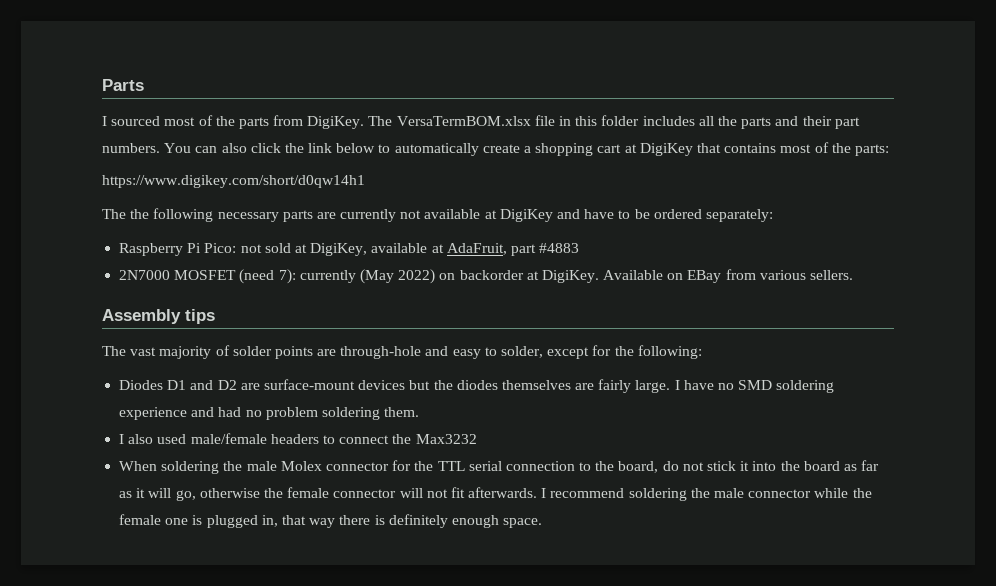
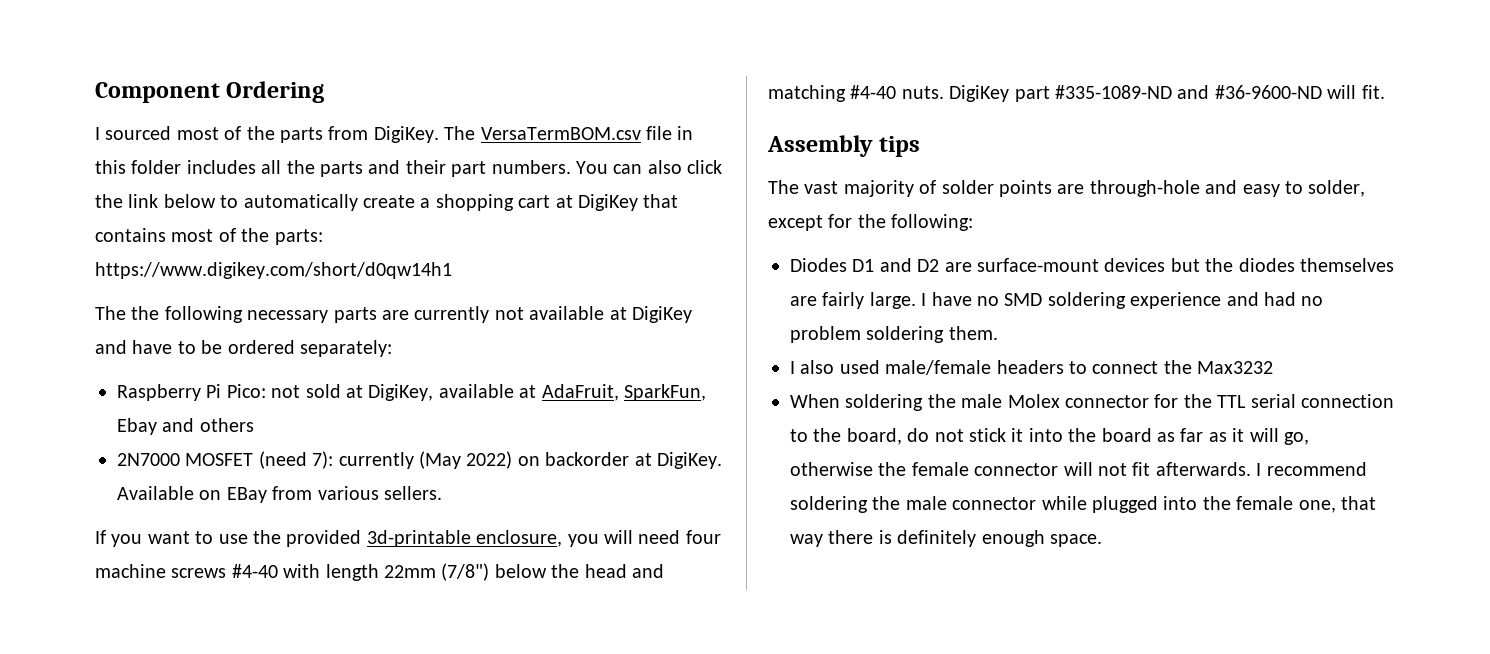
[102,79,144,91] Parts -> [95,81,325,103] Component Ordering
[396,116,531,126] VersaTermBOM.xlsx -> [480,127,641,140] VersaTermBOM.csv
[510,243,580,256] part #4883 -> [623,384,706,401] [117,418,254,435] SparkFun, Ebay and others
(854, 275) none -> [95,530,721,547] [95,563,664,581] [768,85,1385,102] // If you want to use the provided 3d-printable enclosure, you will need four machine screws #4-40 with length 22mm (7/8") below the head and matching #4-40 nuts. DigiKey part #335-1089-ND and #36-9600-ND will fit.
[852,488,872,498] [119,514,278,528] the female one is plugged in, -> [1092,496,1336,513] plugged into the female one,

